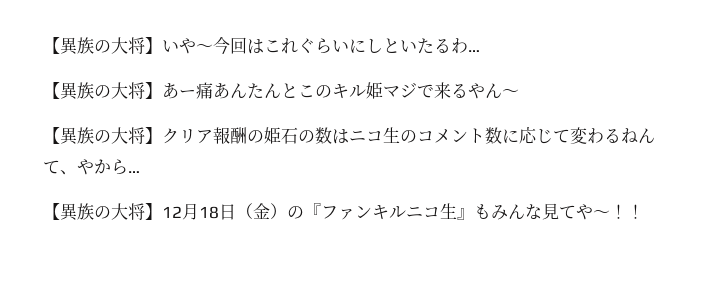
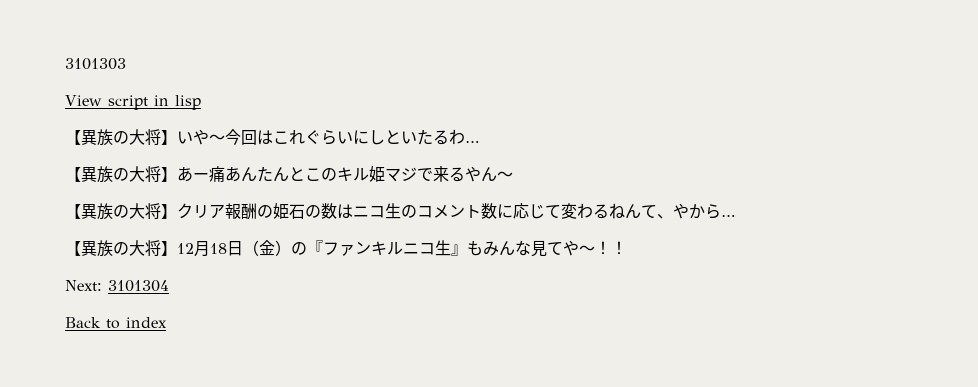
(43, 45) none -> [65,58,126,70] [65,95,201,110] 3101303 // View script in lisp //
(644, 211) none -> [65,280,169,292] [65,317,167,329] // Next: 3101304 // Back to index

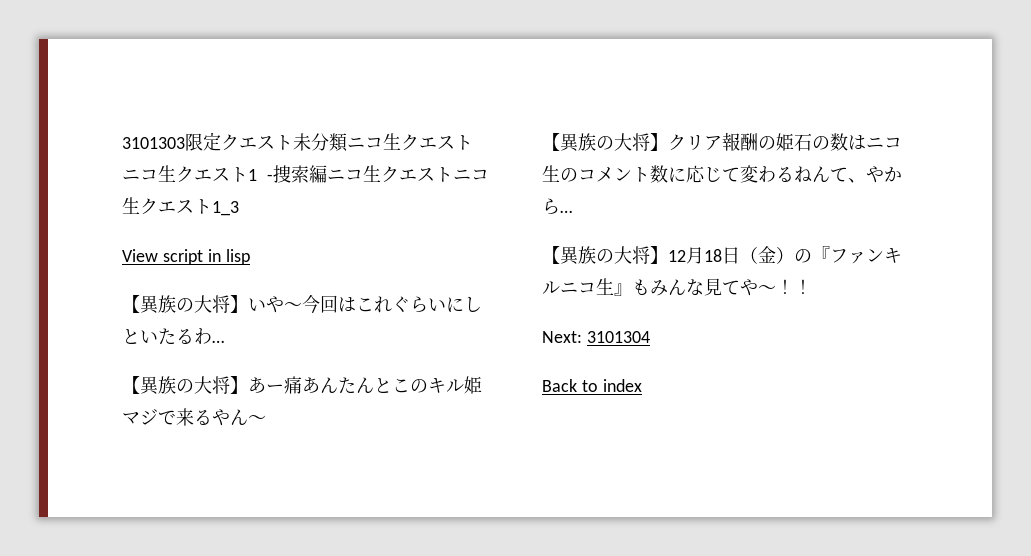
(126, 64) none -> [185,132,473,152] [122,165,489,183] [122,197,239,216] 限定クエスト未分類ニコ生クエストニコ生クエスト1 -捜索編ニコ生クエストニコ生クエスト1_3

